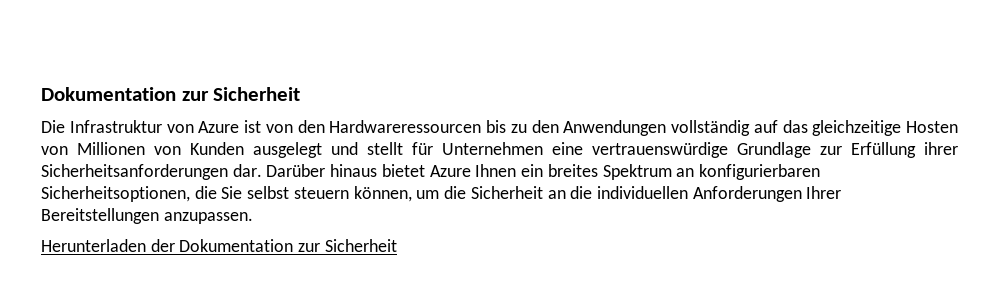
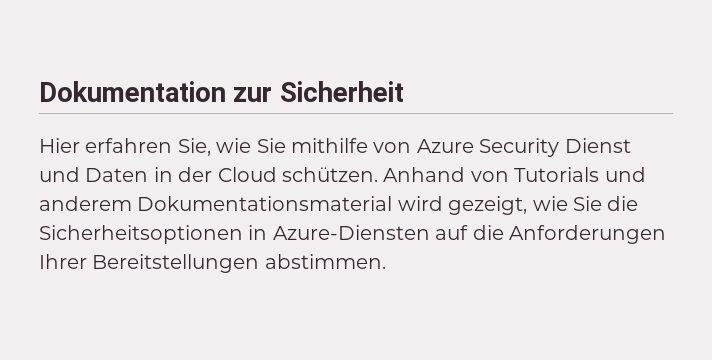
[41,120,958,136] [41,142,958,158] [41,164,820,180] [41,186,842,202] [41,208,253,224] [41,239,397,252] Die Infrastruktur von Azure ist von den Hardwareressourcen bis zu den Anwendungen vollständig auf das gleichzeitige Hosten von Millionen von Kunden ausgelegt und stellt für Unternehmen eine vertrauenswürdige Grundlage zur Erfüllung ihrer Sicherheitsanforderungen dar. Darüber hinaus bietet Azure Ihnen ein breites Spektrum an konfigurierbaren Sicherheitsoptionen, die Sie selbst steuern können, um die Sicherheit an die individuellen Anforderungen Ihrer Bereitstellungen anzupassen. // Herunterladen der Dokumentation zur Sicherheit -> [39,138,631,157] [39,167,646,182] [39,196,639,215] [39,225,666,244] [39,254,386,273] Hier erfahren Sie, wie Sie mithilfe von Azure Security Dienst und Daten in der Cloud schützen. Anhand von Tutorials und anderem Dokumentationsmaterial wird gezeigt, wie Sie die Sicherheitsoptionen in Azure-Diensten auf die Anforderungen Ihrer Bereitstellungen abstimmen.

